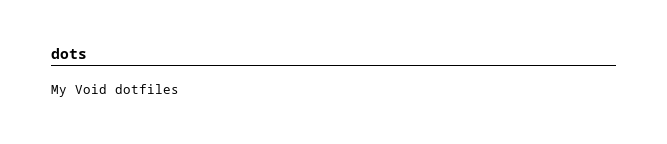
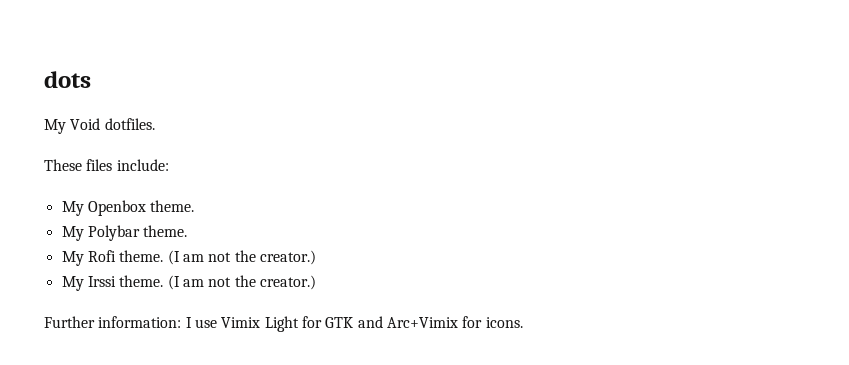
[115,84,179,94] dotfiles -> [104,118,155,130] [44,159,169,171] [61,200,195,216] [61,225,188,241] [61,250,316,266] [61,275,316,291] [44,316,523,332] dotfiles. // These files include: // My Openbox theme. // My Polybar theme. // My Rofi theme. (I am not the creator.) // My Irssi theme. (I am not the creator.) // Further information: I use Vimix Light for GTK and Arc+Vimix for icons.

